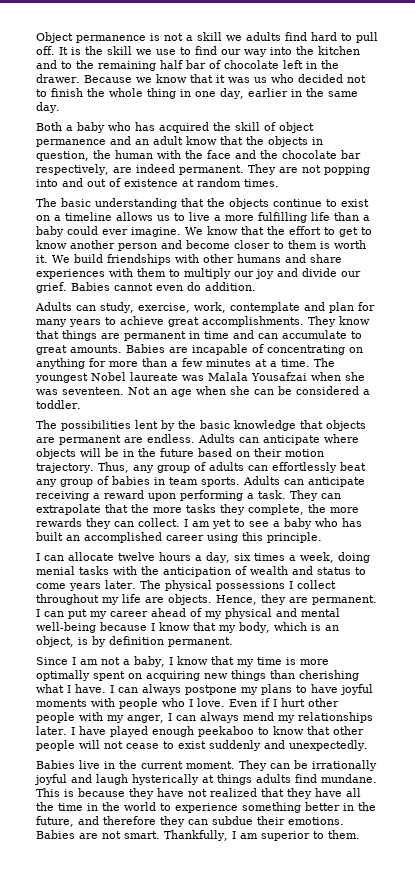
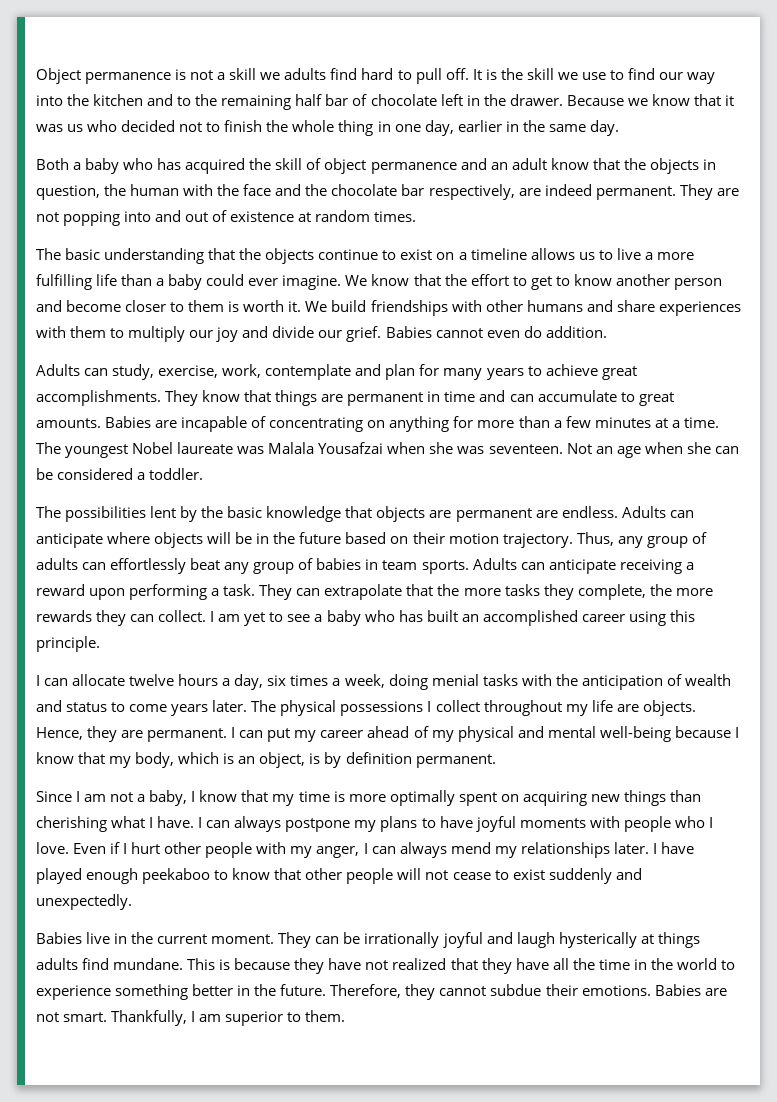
[36,816,208,827] future, and therefore they can -> [280,984,487,1000] future. Therefore, they cannot

